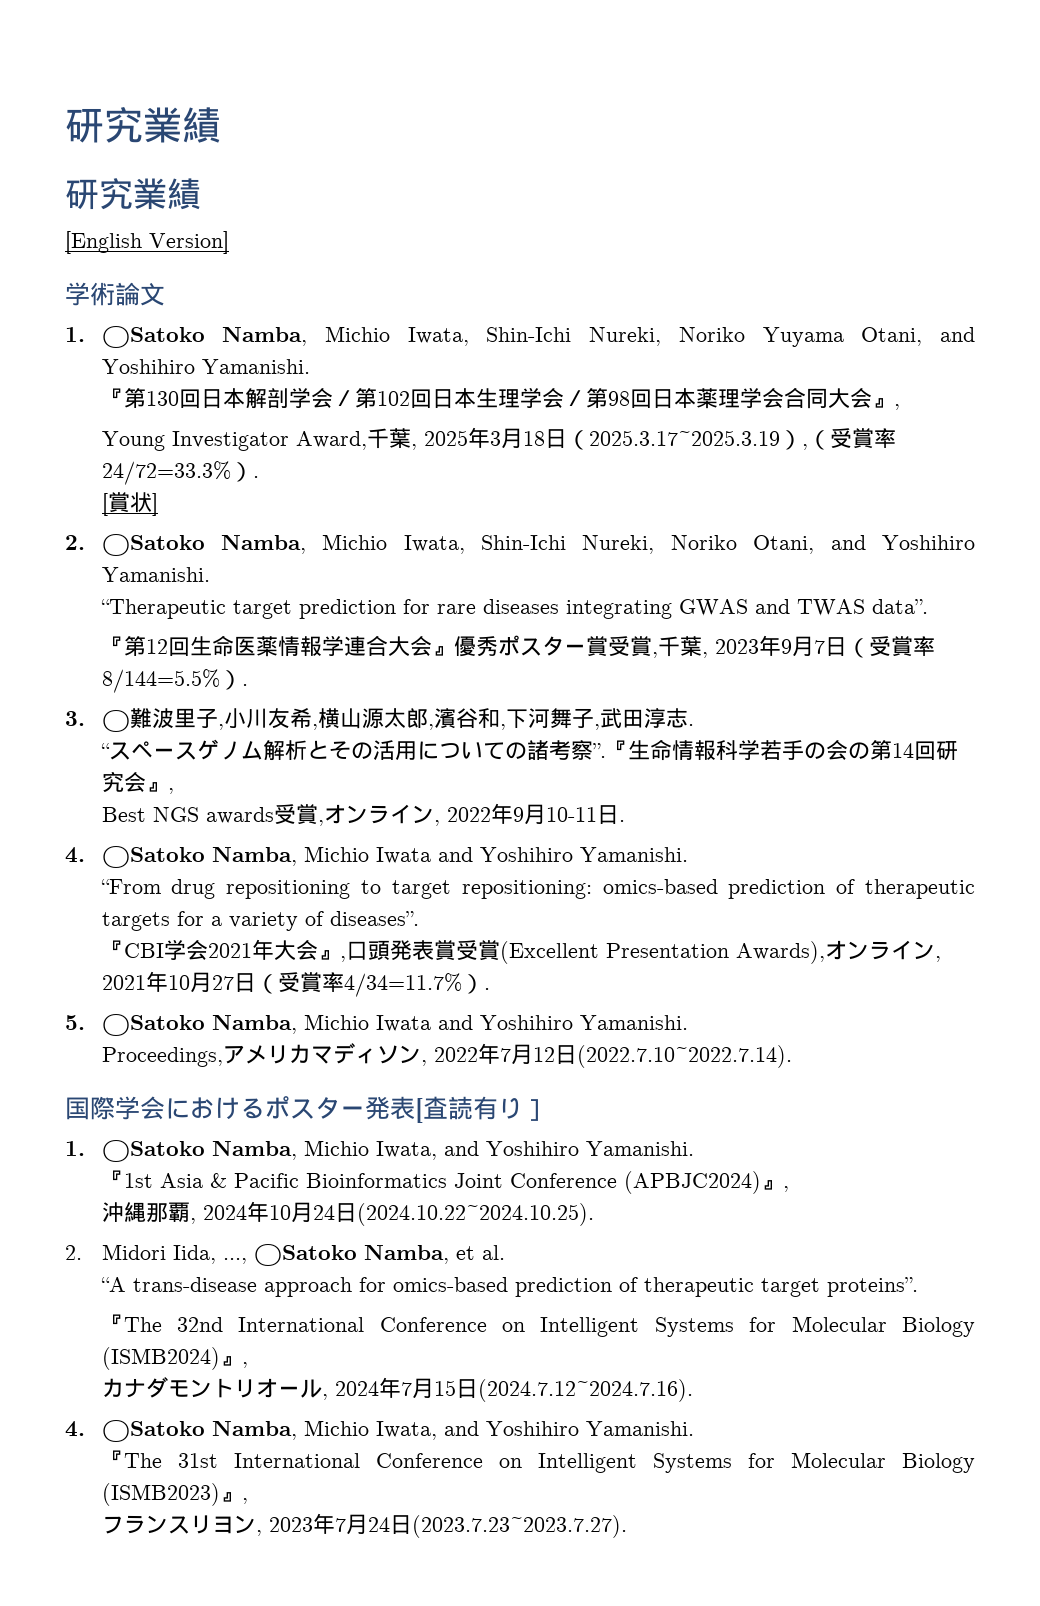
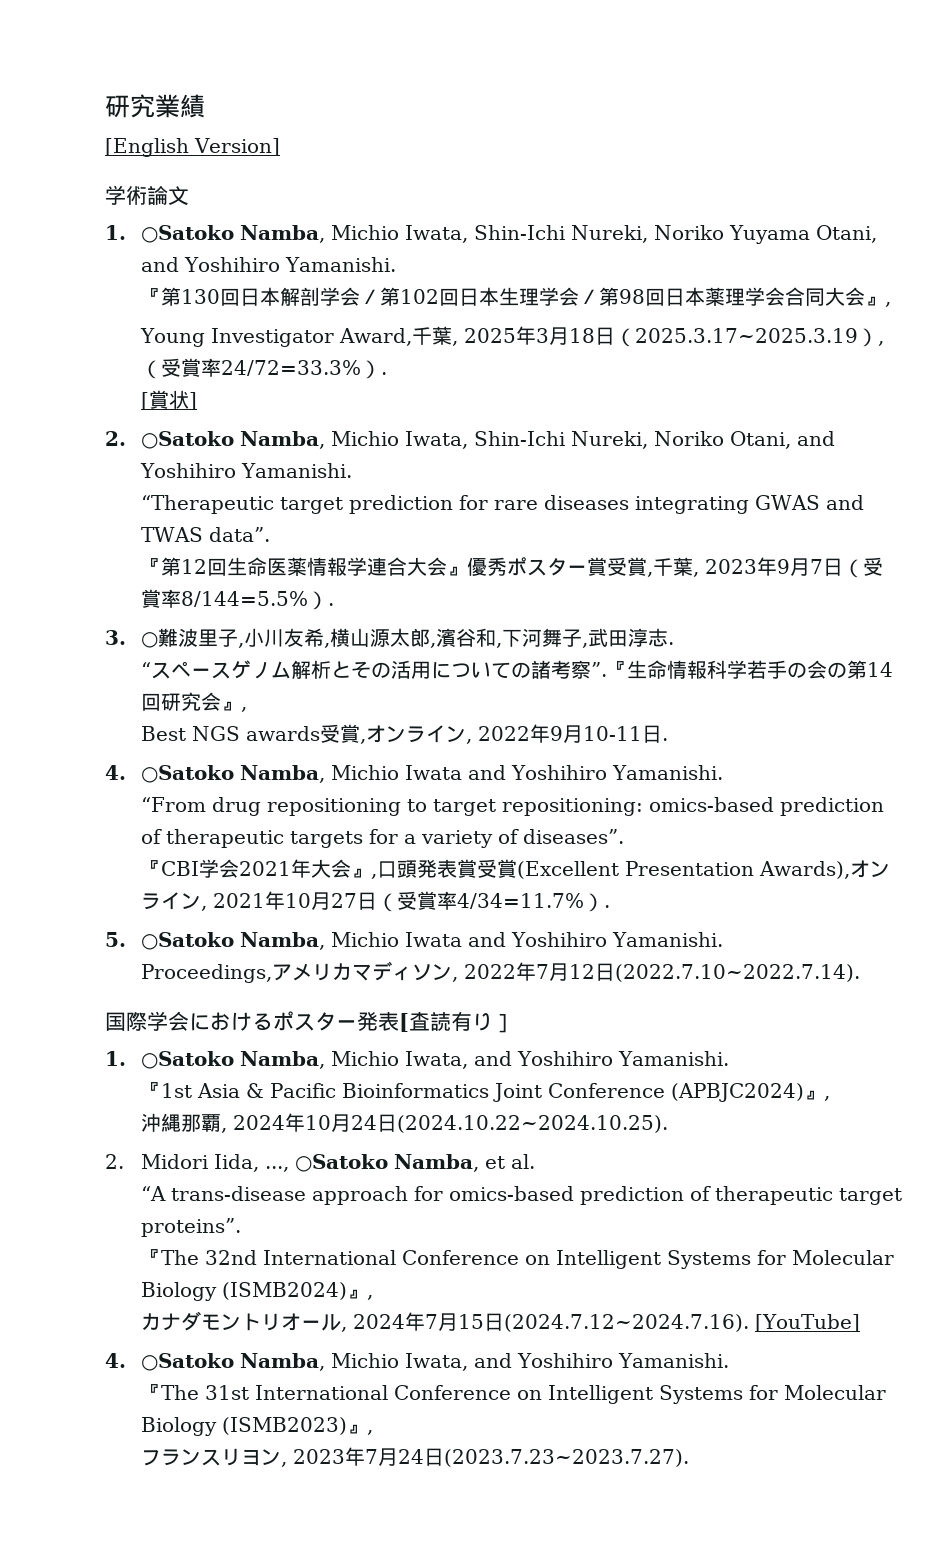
[65,107,221,143] [65,178,201,210] 研究業績 // 研究業績 -> [105,94,205,118] 研究業績
(693, 1390) none -> [755,1314,861,1332] [YouTube]

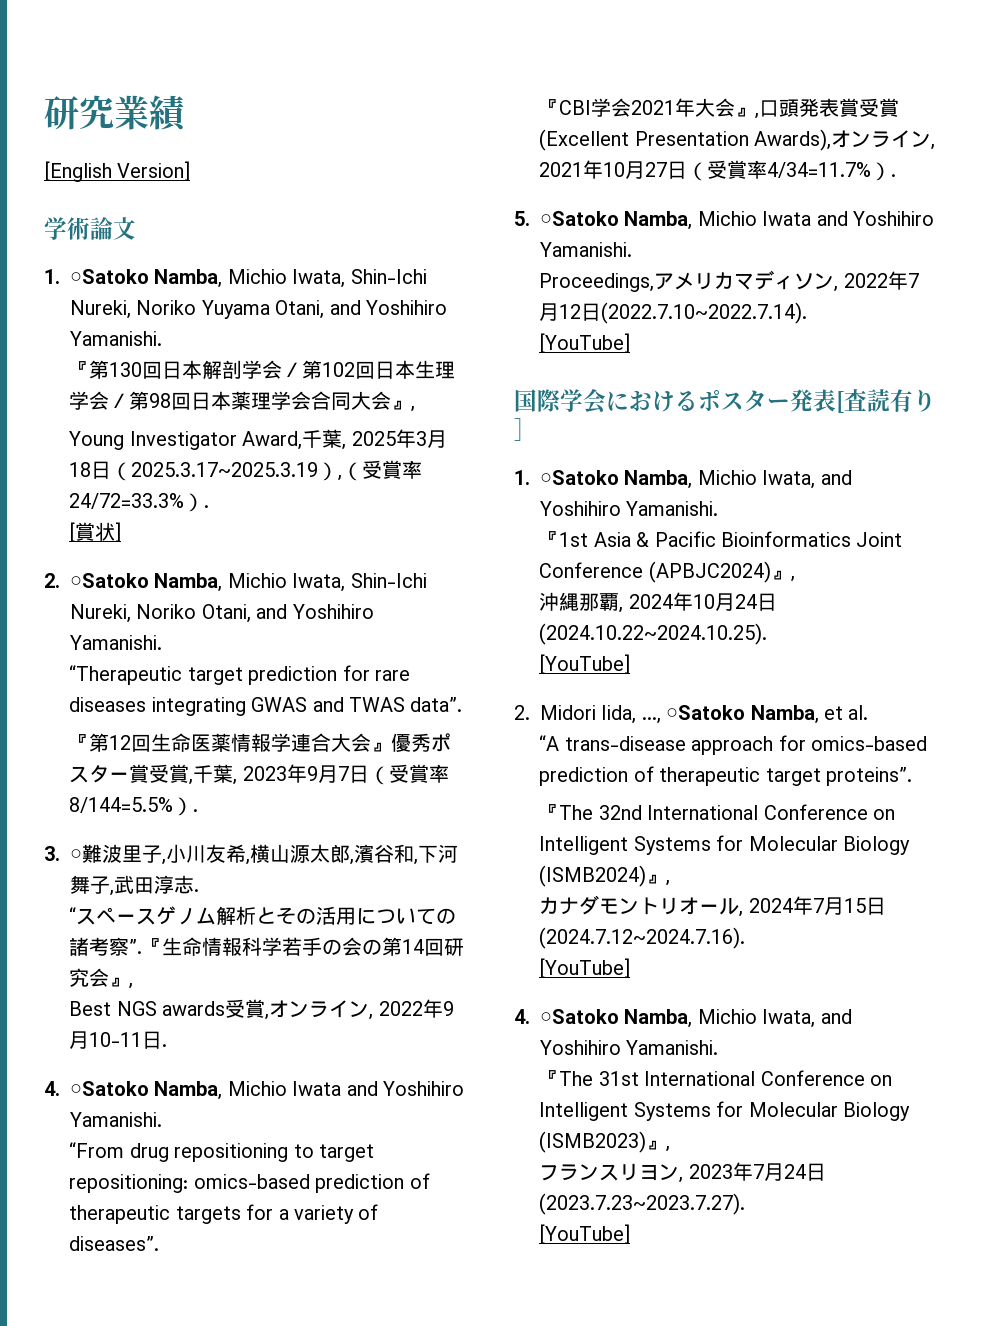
(861, 973) none -> [539,333,631,353] // [YouTube]
(669, 1124) none -> [539,654,631,674] // [YouTube]
(750, 1323) none -> (746, 938) //
(690, 1458) none -> [539,1224,631,1244] // [YouTube]

